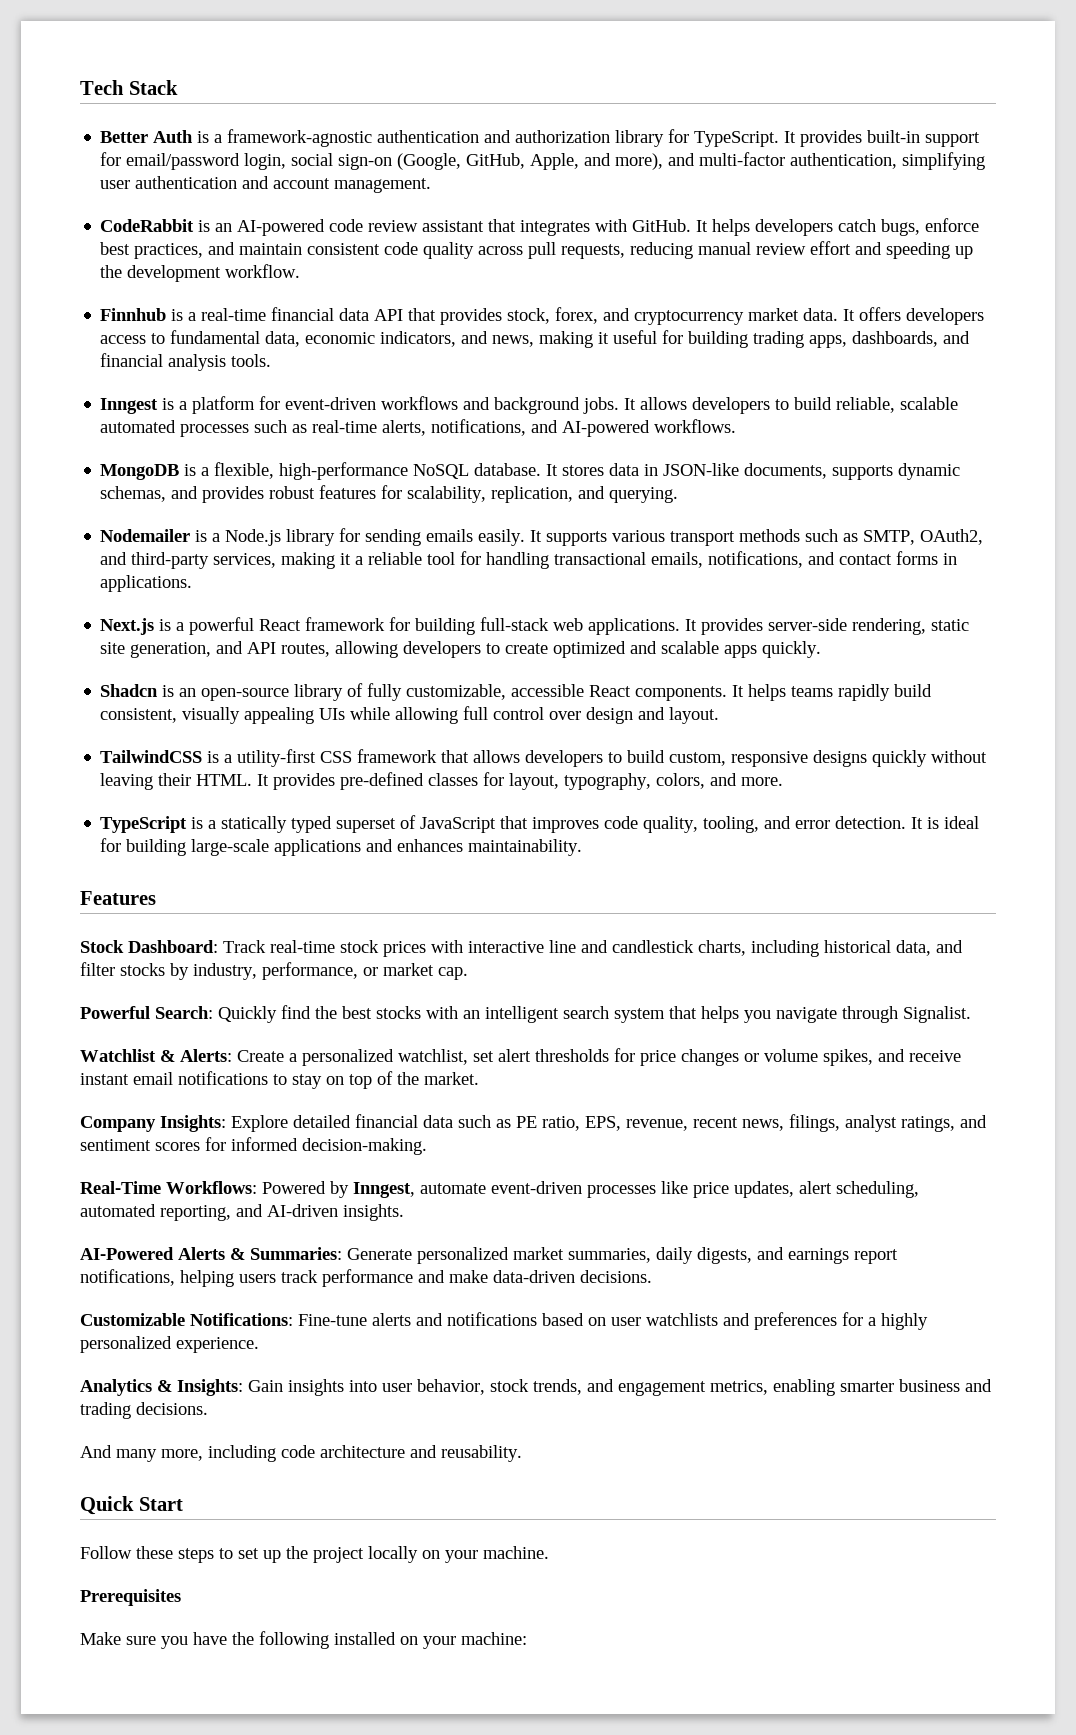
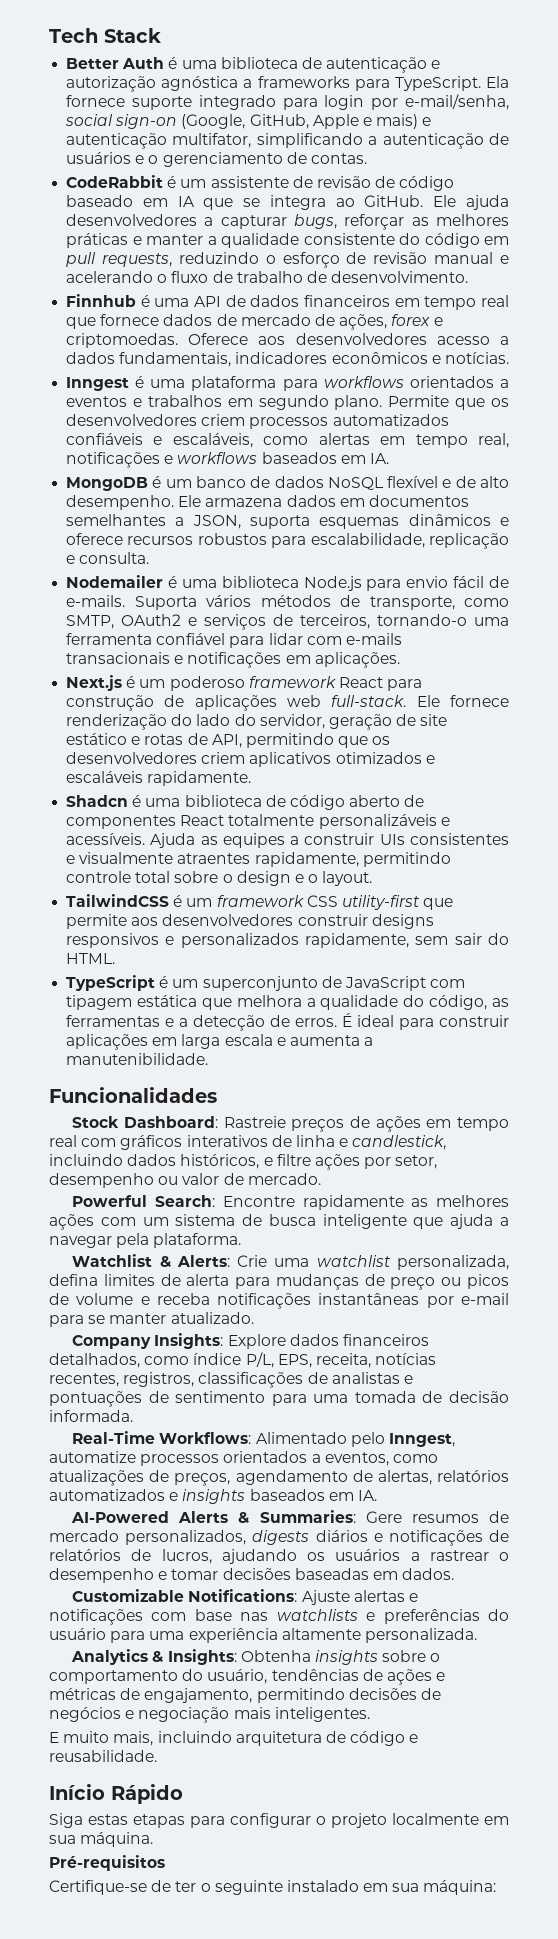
[197,129,981,147] [100,152,986,170] [100,176,432,193] [100,218,980,236] [100,241,974,259] [100,264,301,282] [100,307,985,325] [100,330,971,348] [100,353,272,371] [100,396,959,414] [100,419,737,437] [100,462,961,480] [100,485,679,503] [100,528,984,546] [100,551,958,569] [100,575,193,592] [100,617,970,635] [100,641,822,658] [100,683,933,701] [100,706,720,724] [100,749,988,767] [100,772,784,790] [100,815,980,833] [100,838,583,856] [80,891,156,905] [80,940,963,957] [80,962,468,980] [80,1005,971,1023] [80,1048,961,1066] [80,1071,479,1089] [80,1114,987,1132] [80,1137,427,1155] [80,1181,919,1198] [80,1204,404,1221] [80,1247,898,1264] [80,1269,652,1287] [80,1312,928,1330] [80,1336,259,1353] [80,1379,992,1396] [80,1402,208,1419] [80,1445,522,1462] [80,1496,183,1515] [80,1546,549,1563] [80,1589,181,1606] [80,1631,527,1649] is a framework-agnostic authentication and authorization library for TypeScript. It provides built-in support for email/password login, social sign-on (Google, GitHub, Apple, and more), and multi-factor authentication, simplifying user authentication and account management. // CodeRabbit is an AI-powered code review assistant that integrates with GitHub. It helps developers catch bugs, enforce best practices, and maintain consistent code quality across pull requests, reducing manual review effort and speeding up the development workflow. // Finnhub is a real-time financial data API that provides stock, forex, and cryptocurrency market data. It offers developers access to fundamental data, economic indicators, and news, making it useful for building trading apps, dashboards, and financial analysis tools. // Inngest is a platform for event-driven workflows and background jobs. It allows developers to build reliable, scalable automated processes such as real-time alerts, notifications, and AI-powered workflows. // MongoDB is a flexible, high-performance NoSQL database. It stores data in JSON-like documents, supports dynamic schemas, and provides robust features for scalability, replication, and querying. // Nodemailer is a Node.js library for sending emails easily. It supports various transport methods such as SMTP, OAuth2, and third-party services, making it a reliable tool for handling transactional emails, notifications, and contact forms in applications. // Next.js is a powerful React framework for building full-stack web applications. It provides server-side rendering, static site generation, and API routes, allowing developers to create optimized and scalable apps quickly. // Shadcn is an open-source library of fully customizable, accessible React components. It helps teams rapidly build consistent, visually appealing UIs while allowing full control over design and layout. // TailwindCSS is a utility-first CSS framework that allows developers to build custom, responsive designs quickly without leaving their HTML. It provides pre-defined classes for layout, typography, colors, and more. // TypeScript is a statically typed superset of JavaScript that improves code quality, tooling, and error detection. It is ideal for building large-scale applications and enhances maintainability. // Features // Stock Dashboard: Track real-time stock prices with interactive line and candlestick charts, including historical data, and filter stocks by industry, performance, or market cap. // Powerful Search: Quickly find the best stocks with an intelligent search system that helps you navigate through Signalist. // Watchlist & Alerts: Create a personalized watchlist, set alert thresholds for price changes or volume spikes, and receive instant email notifications to stay on top of the market. // Company Insights: Explore detailed financial data such as PE ratio, EPS, revenue, recent news, filings, analyst ratings, and sentiment scores for informed decision-making. // Real-Time Workflows: Powered by Inngest, automate event-driven processes like price updates, alert scheduling, automated reporting, and AI-driven insights. // AI-Powered Alerts & Summaries: Generate personalized market summaries, daily digests, and earnings report notifications, helping users track performance and make data-driven decisions. // Customizable Notifications: Fine-tune alerts and notifications based on user watchlists and preferences for a highly personalized experience. // Analytics & Insights: Gain insights into user behavior, stock trends, and engagement metrics, enabling smarter business and trading decisions. // And many more, including code architecture and reusability. // Quick Start // Follow these steps to set up the project locally on your machine. // Prerequisites // Make sure you have the following installed on your machine: -> [168,57,441,73] [66,76,509,92] [66,94,509,110] [65,114,432,129] [66,133,509,149] [66,152,367,167] [66,175,455,191] [66,195,509,210] [66,214,509,230] [66,233,509,248] [66,252,509,268] [66,271,469,283] [66,294,509,310] [66,314,443,330] [66,333,509,348] [66,352,509,367] [66,376,509,391] [66,395,509,410] [66,414,449,429] [66,433,509,448] [66,452,389,468] [66,476,510,491] [66,495,469,510] [66,514,509,529] [66,533,509,549] [66,552,150,564] [66,575,509,591] [66,595,509,610] [66,614,509,630] [66,633,402,648] [66,652,400,668] [66,675,423,691] [66,695,509,711] [66,714,448,730] [66,733,391,748] [66,752,435,767] [66,771,252,786] [66,795,425,810] [66,814,450,829] [66,833,509,848] [66,852,451,867] [66,871,373,886] [66,894,454,910] [66,914,434,929] [66,933,509,948] [66,953,116,964] [66,975,466,991] [66,995,509,1010] [66,1013,510,1031] [66,1034,374,1050] [66,1053,209,1065] [49,1087,217,1103] [72,1116,510,1132] [49,1135,447,1150] [49,1154,438,1170] [49,1173,321,1188] [72,1195,509,1210] [49,1214,509,1230] [49,1233,242,1248] [72,1254,509,1270] [49,1274,509,1290] [49,1293,509,1309] [49,1312,254,1327] [72,1333,429,1349] [49,1352,437,1368] [49,1372,413,1388] [49,1391,509,1407] [49,1410,133,1422] [72,1431,455,1447] [49,1451,438,1466] [49,1470,510,1486] [49,1489,377,1504] [71,1510,509,1523] [49,1530,510,1546] [49,1549,509,1564] [49,1568,455,1583] [72,1589,418,1605] [49,1609,509,1625] [49,1628,477,1643] [71,1649,441,1665] [49,1669,446,1685] [49,1688,441,1703] [49,1707,370,1723] [49,1731,419,1746] [49,1750,157,1762] [49,1784,183,1804] [49,1813,509,1828] [49,1832,154,1847] [49,1855,165,1871] [49,1880,497,1895] é uma biblioteca de autenticação e autorização agnóstica a frameworks para TypeScript. Ela fornece suporte integrado para login por e-mail/senha, social sign-on (Google, GitHub, Apple e mais) e autenticação multifator, simplificando a autenticação de usuários e o gerenciamento de contas. // CodeRabbit é um assistente de revisão de código baseado em IA que se integra ao GitHub. Ele ajuda desenvolvedores a capturar bugs, reforçar as melhores práticas e manter a qualidade consistente do código em pull requests, reduzindo o esforço de revisão manual e acelerando o fluxo de trabalho de desenvolvimento. // Finnhub é uma API de dados financeiros em tempo real que fornece dados de mercado de ações, forex e criptomoedas. Oferece aos desenvolvedores acesso a dados fundamentais, indicadores econômicos e notícias. // Inngest é uma plataforma para workflows orientados a eventos e trabalhos em segundo plano. Permite que os desenvolvedores criem processos automatizados confiáveis e escaláveis, como alertas em tempo real, notificações e workflows baseados em IA. // MongoDB é um banco de dados NoSQL flexível e de alto desempenho. Ele armazena dados em documentos semelhantes a JSON, suporta esquemas dinâmicos e oferece recursos robustos para escalabilidade, replicação e consulta. // Nodemailer é uma biblioteca Node.js para envio fácil de e-mails. Suporta vários métodos de transporte, como SMTP, OAuth2 e serviços de terceiros, tornando-o uma ferramenta confiável para lidar com e-mails transacionais e notificações em aplicações. // Next.js é um poderoso framework React para construção de aplicações web full-stack. Ele fornece renderização do lado do servidor, geração de site estático e rotas de API, permitindo que os desenvolvedores criem aplicativos otimizados e escaláveis rapidamente. // Shadcn é uma biblioteca de código aberto de componentes React totalmente personalizáveis e acessíveis. Ajuda as equipes a construir UIs consistentes e visualmente atraentes rapidamente, permitindo controle total sobre o design e o layout. // TailwindCSS é um framework CSS utility-first que permite aos desenvolvedores construir designs responsivos e personalizados rapidamente, sem sair do HTML. // TypeScript é um superconjunto de JavaScript com tipagem estática que melhora a qualidade do código, as ferramentas e a detecção de erros. É ideal para construir aplicações em larga escala e aumenta a manutenibilidade. // Funcionalidades // Stock Dashboard: Rastreie preços de ações em tempo real com gráficos interativos de linha e candlestick, incluindo dados históricos, e filtre ações por setor, desempenho ou valor de mercado. // Powerful Search: Encontre rapidamente as melhores ações com um sistema de busca inteligente que ajuda a navegar pela plataforma. // Watchlist & Alerts: Crie uma watchlist personalizada, defina limites de alerta para mudanças de preço ou picos de volume e receba notificações instantâneas por e-mail para se manter atualizado. // Company Insights: Explore dados financeiros detalhados, como índice P/L, EPS, receita, notícias recentes, registros, classificações de analistas e pontuações de sentimento para uma tomada de decisão informada. // Real-Time Workflows: Alimentado pelo Inngest, automatize processos orientados a eventos, como atualizações de preços, agendamento de alertas, relatórios automatizados e insights baseados em IA. // AI-Powered Alerts & Summaries: Gere resumos de mercado personalizados, digests diários e notificações de relatórios de lucros, ajudando os usuários a rastrear o desempenho e tomar decisões baseadas em dados. // Customizable Notifications: Ajuste alertas e notificações com base nas watchlists e preferências do usuário para uma experiência altamente personalizada. // Analytics & Insights: Obtenha insights sobre o comportamento do usuário, tendências de ações e métricas de engajamento, permitindo decisões de negócios e negociação mais inteligentes. // E muito mais, incluindo arquitetura de código e reusabilidade. // Início Rápido // Siga estas etapas para configurar o projeto localmente em sua máquina. // Pré-requisitos // Certifique-se de ter o seguinte instalado em sua máquina:

